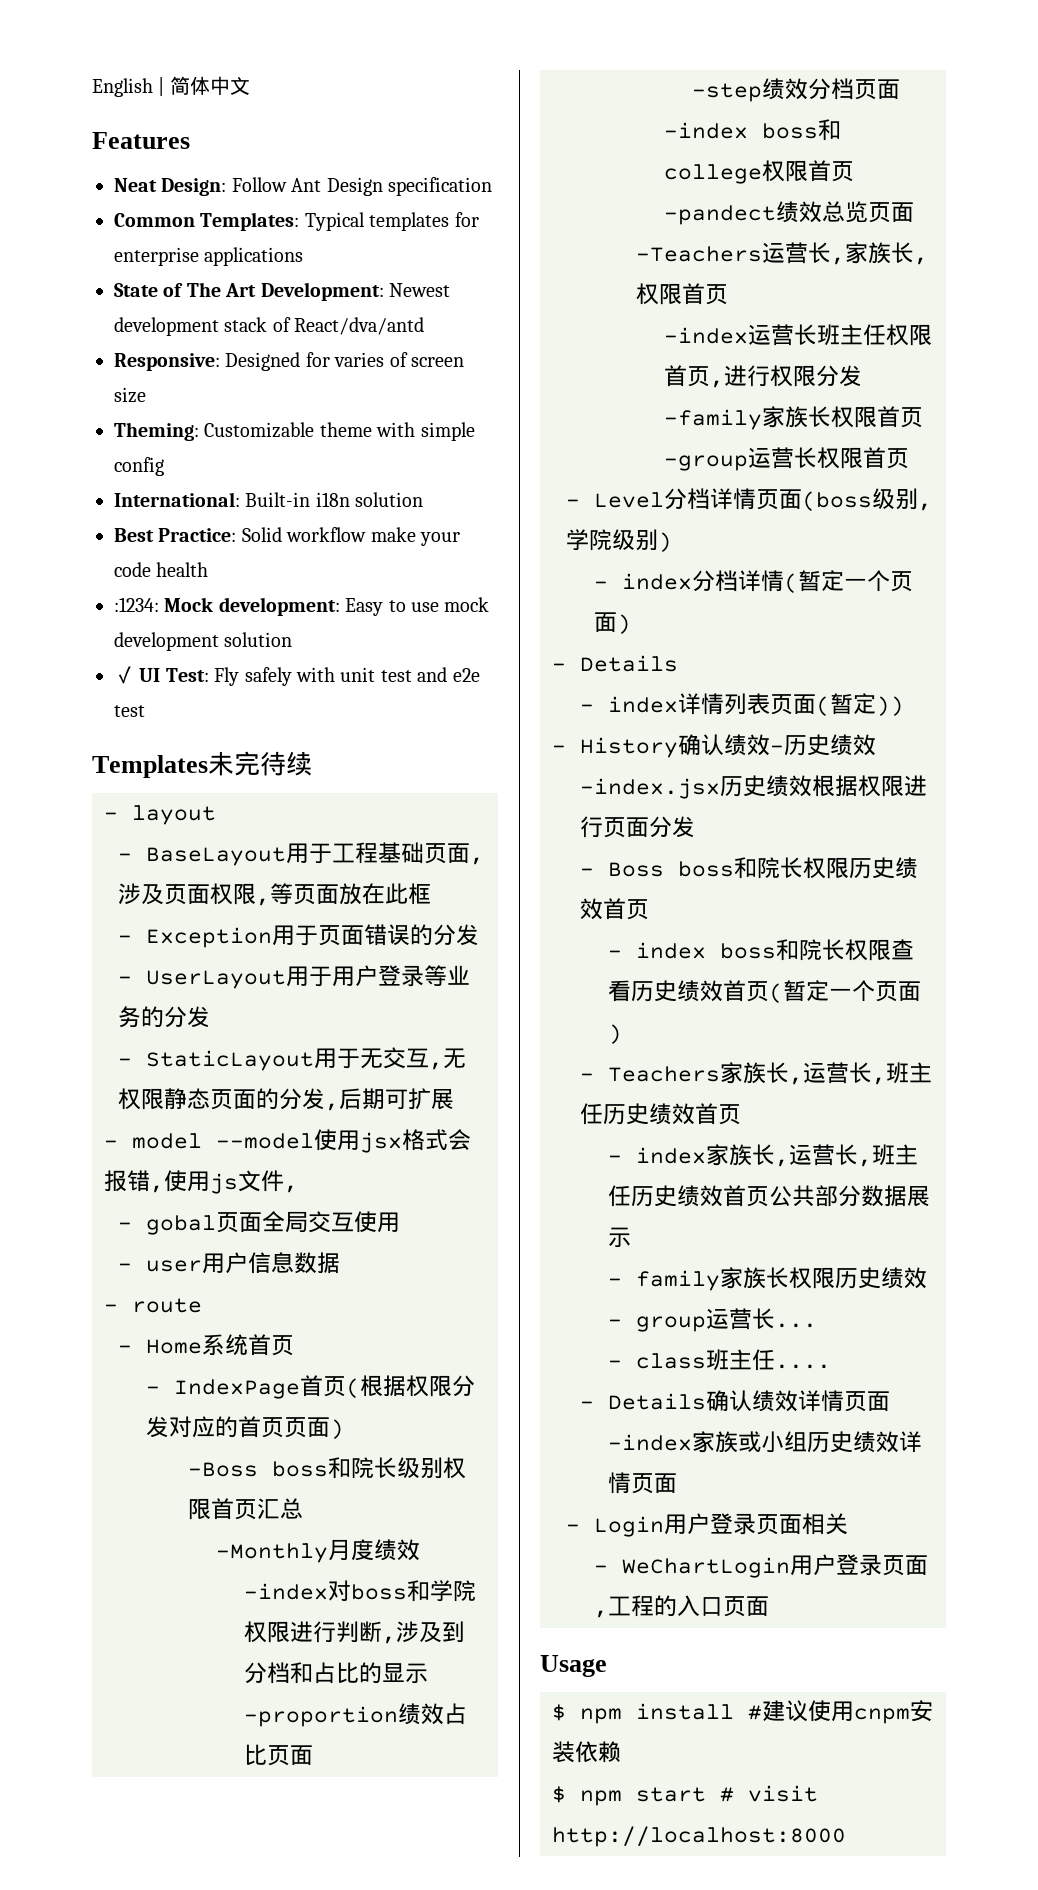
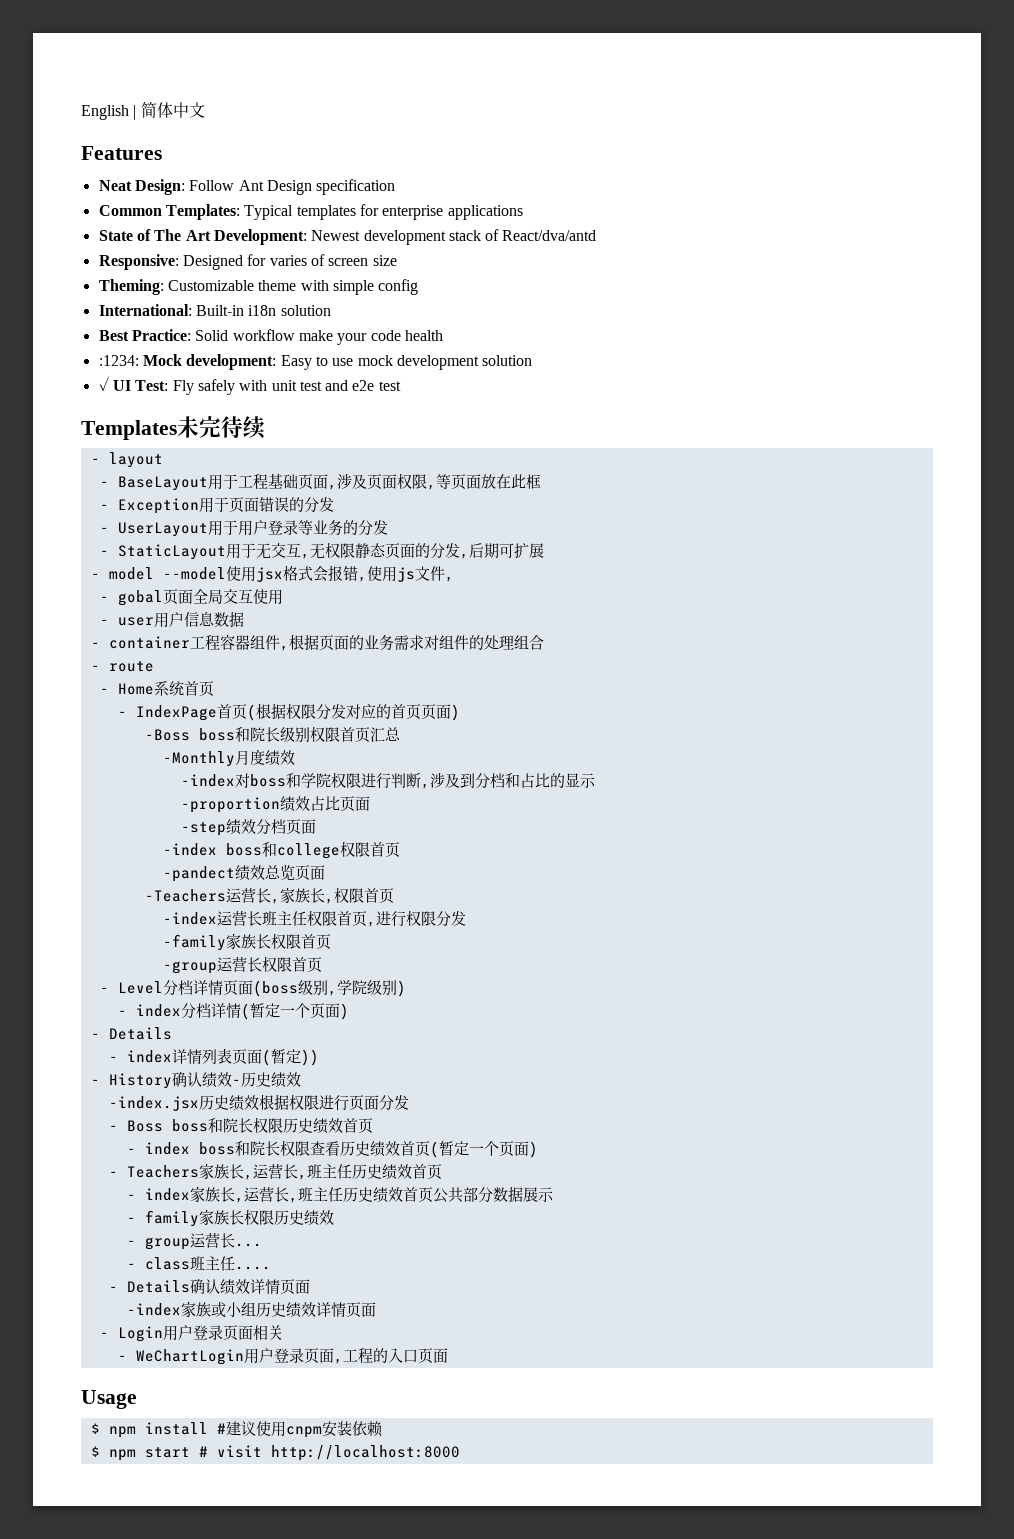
(340, 1263) none -> [90,634,544,651] // - container工程容器组件,根据页面的业务需求对组件的处理组合

